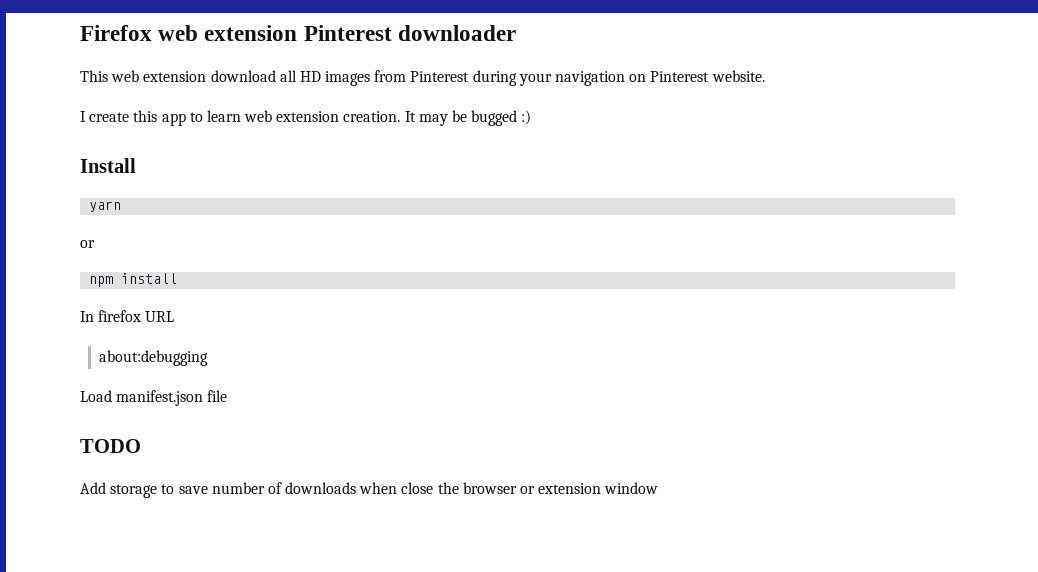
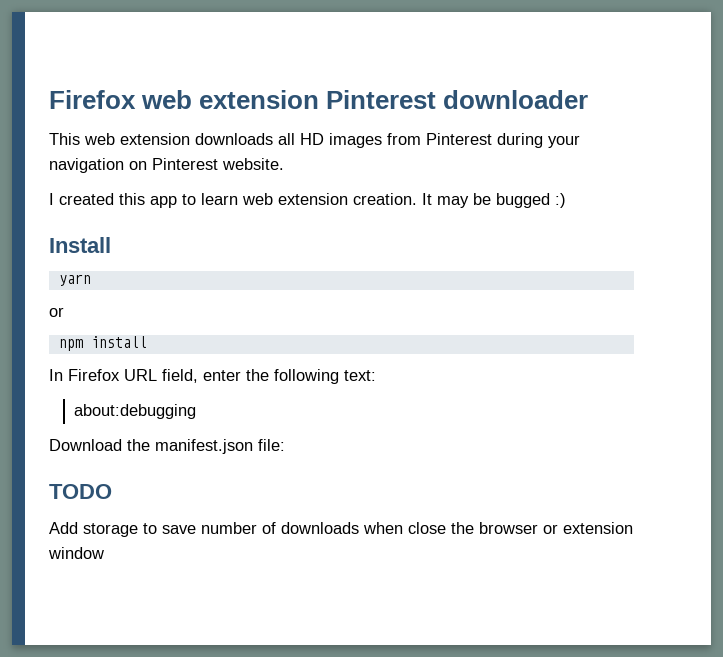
[210,70,276,82] download -> [195,133,273,145] downloads
[89,112,130,122] create -> [59,193,114,205] created
[98,310,142,322] firefox -> [68,369,120,381] Firefox
[99,350,209,366] [80,390,228,406] // about:debugging // Load manifest.json file -> [162,369,376,384] [74,404,197,419] [49,439,285,454] field, enter the following text: // about:debugging // Download the manifest.json file:

